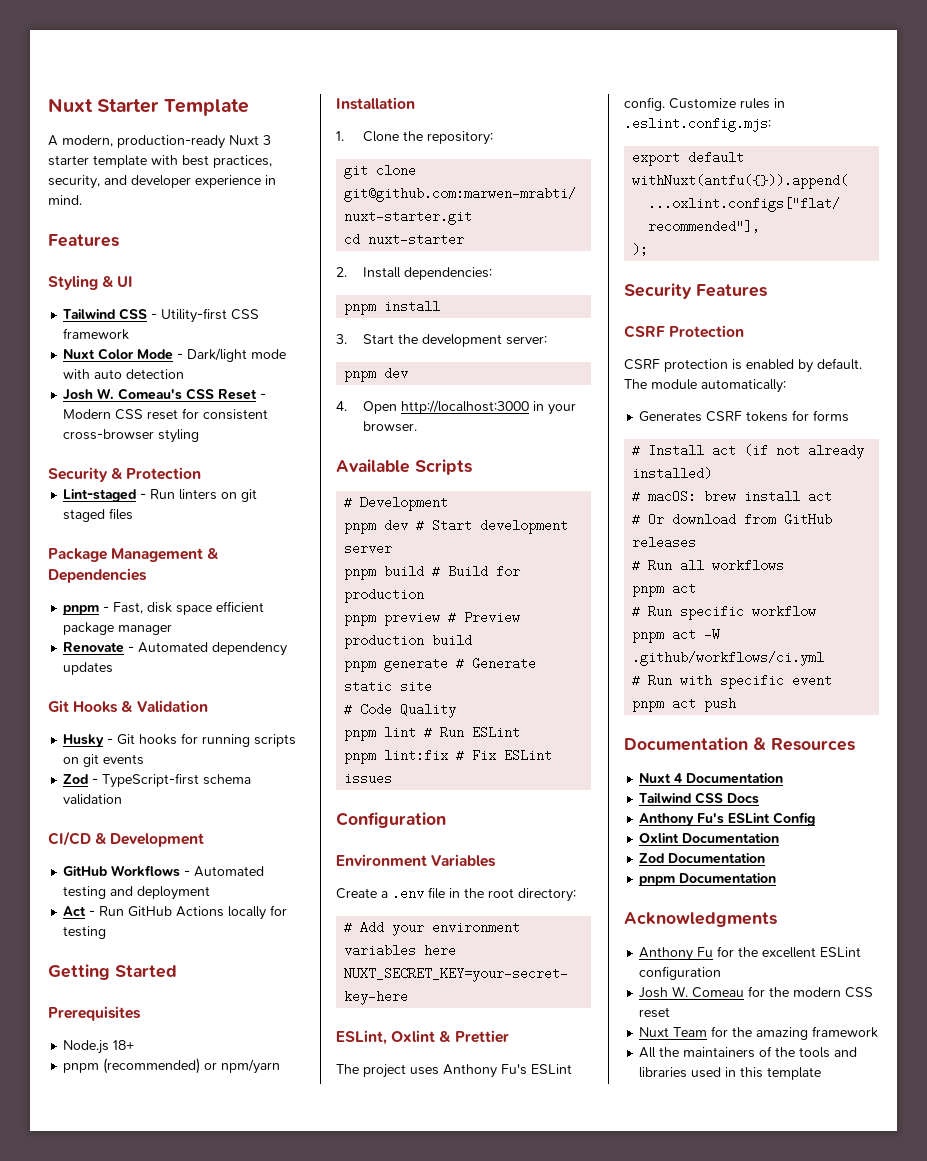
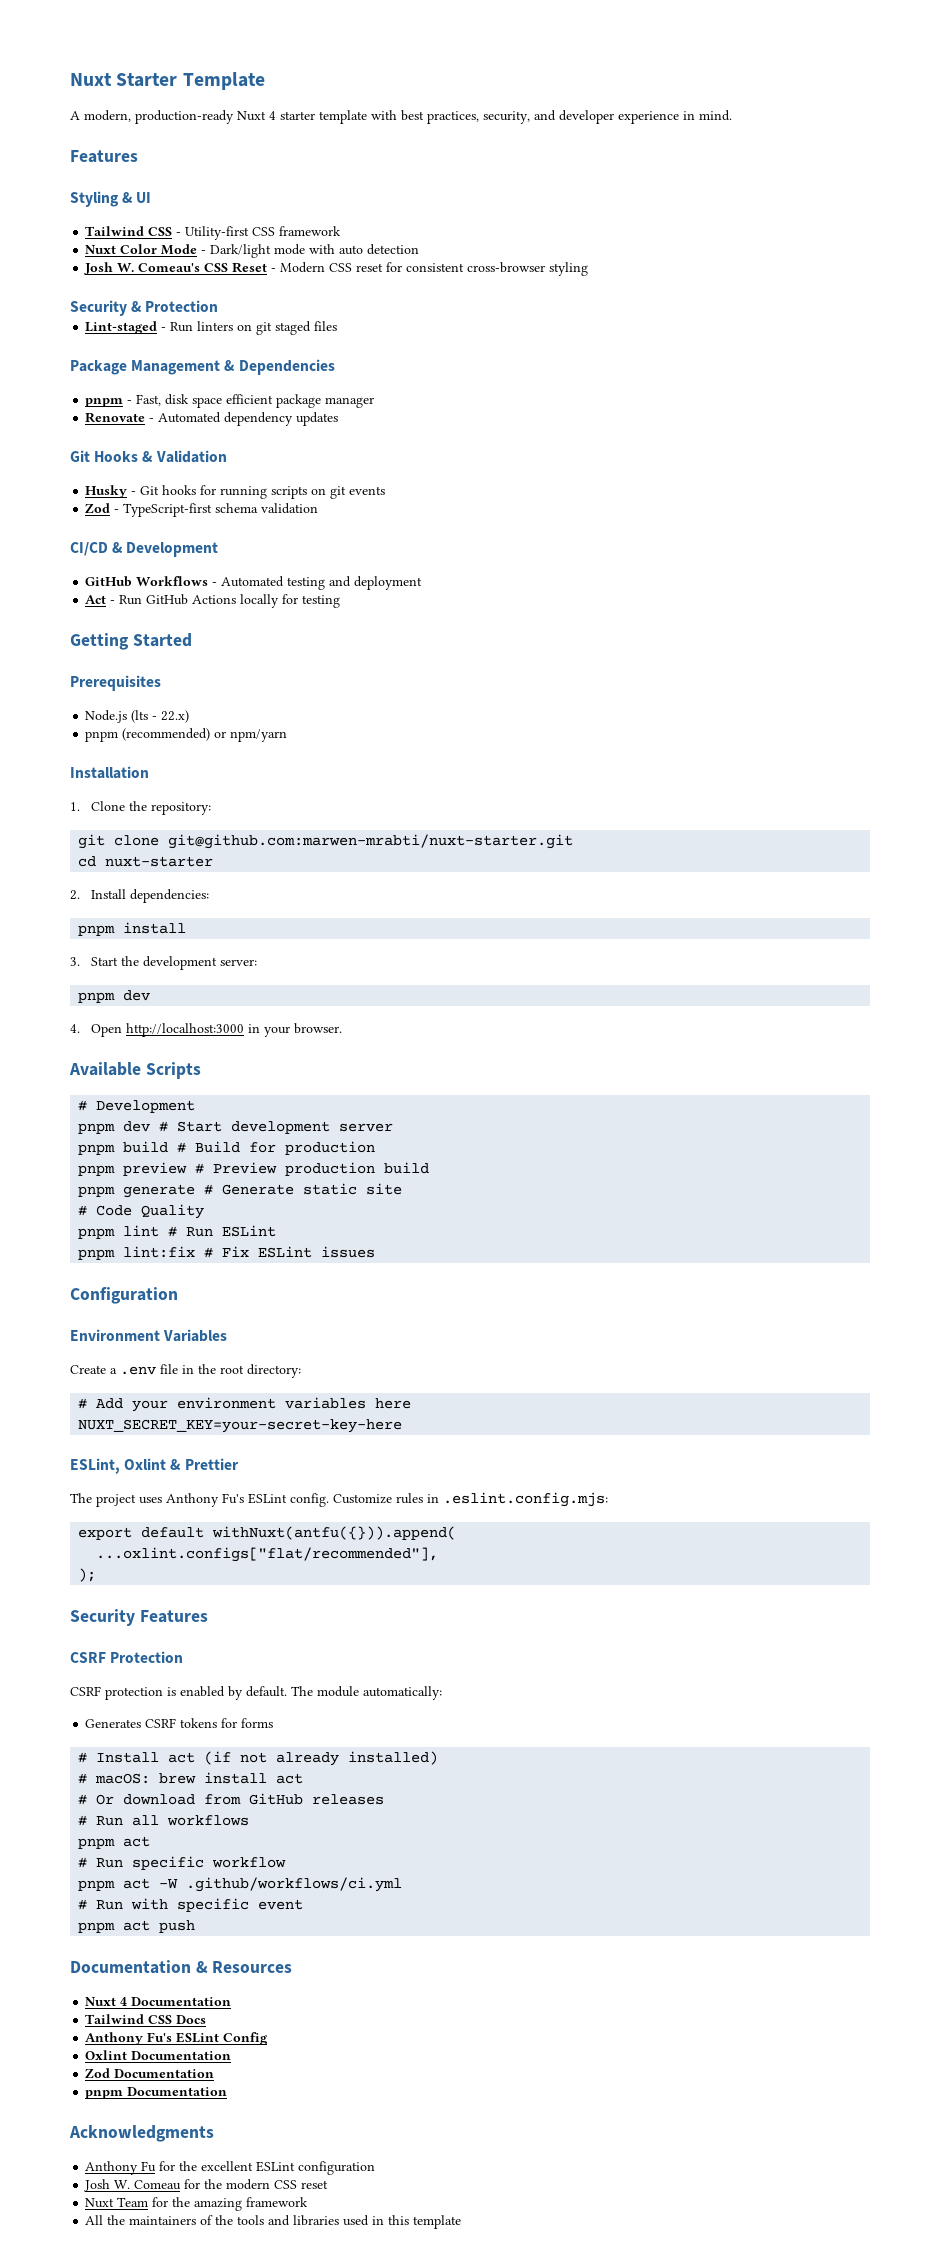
[263,135,271,145] 3 -> [269,111,276,120] 4
[113,1040,135,1050] 18+ -> [131,710,190,723] (lts - 22.x)

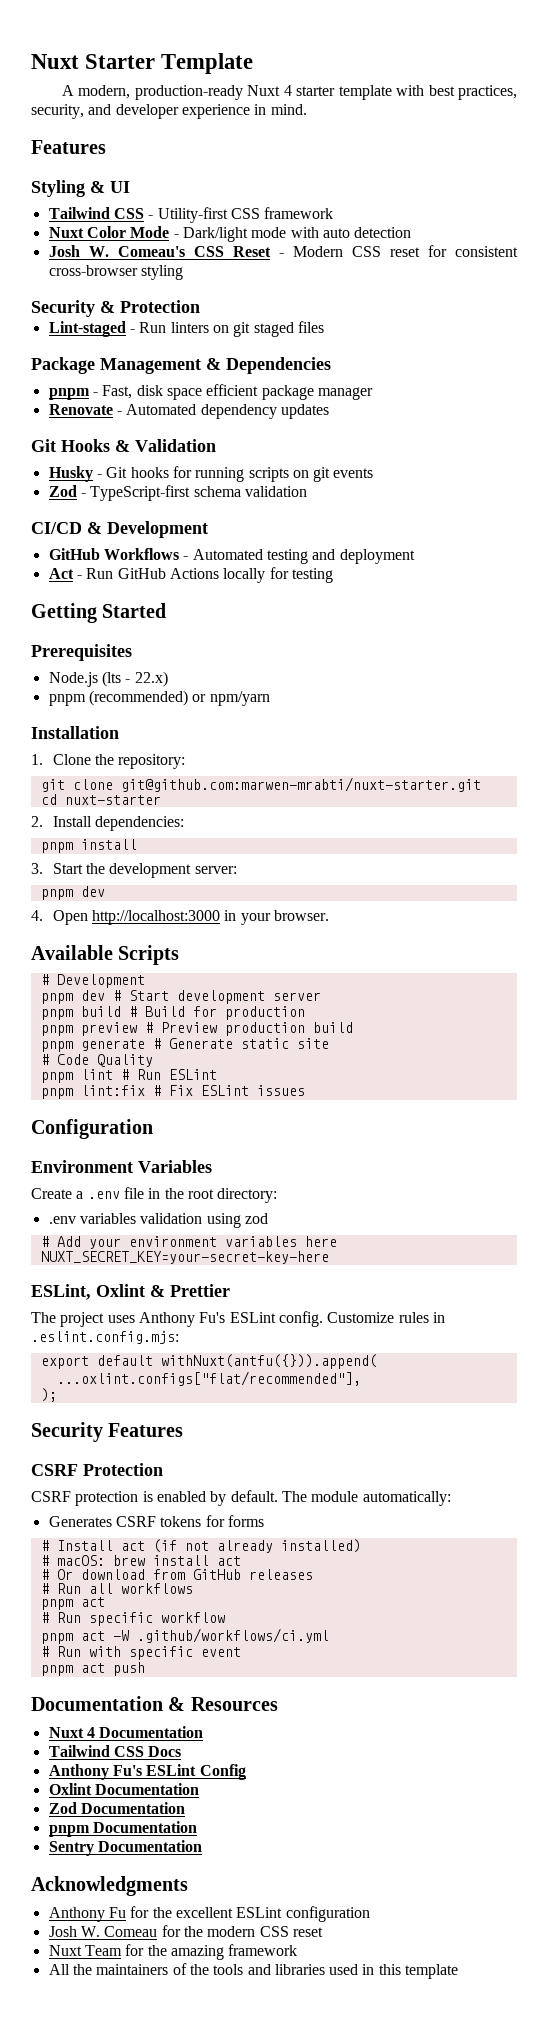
(301, 1371) none -> [48,1213,268,1228] // .env variables validation using zod
(228, 2091) none -> [48,1840,202,1856] // Sentry Documentation

